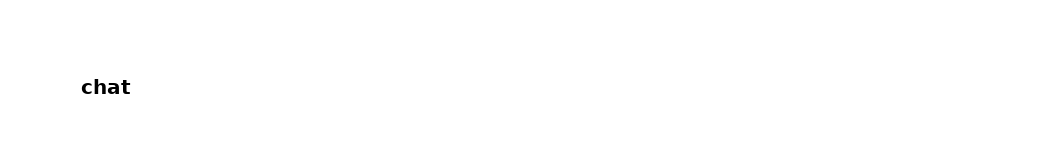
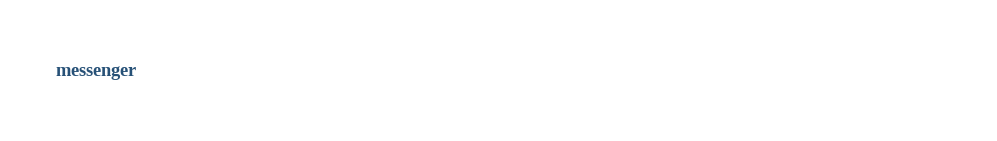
[81,79,131,94] chat -> [56,66,136,80] messenger

